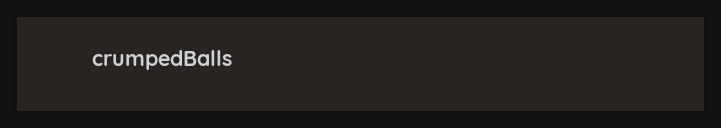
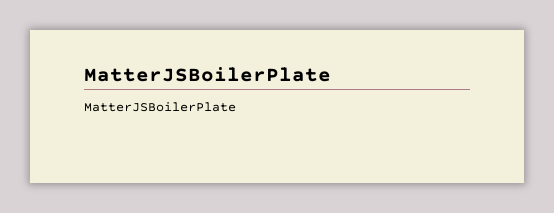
[92,50,232,70] crumpedBalls -> [84,67,331,82] [84,102,236,112] MatterJSBoilerPlate // MatterJSBoilerPlate

